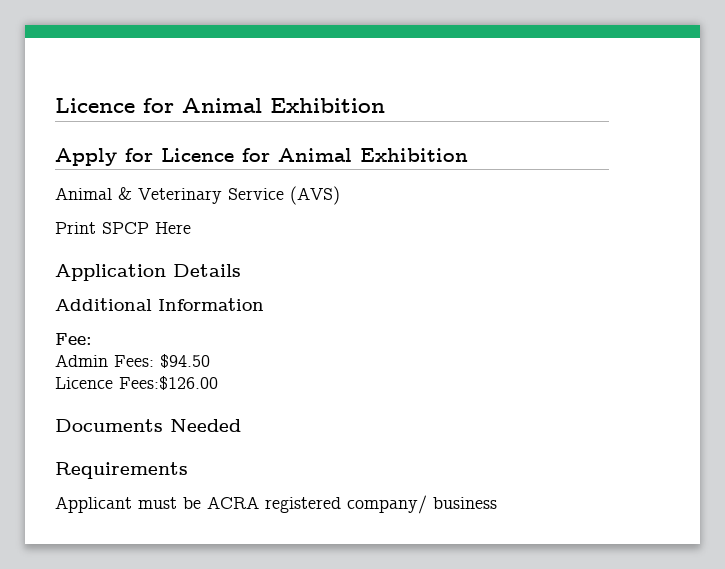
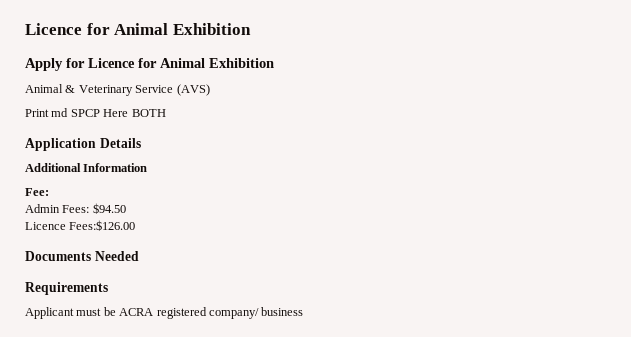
(96, 228) none -> [51,108,69,117] md
(191, 228) none -> [131,109,166,117] BOTH

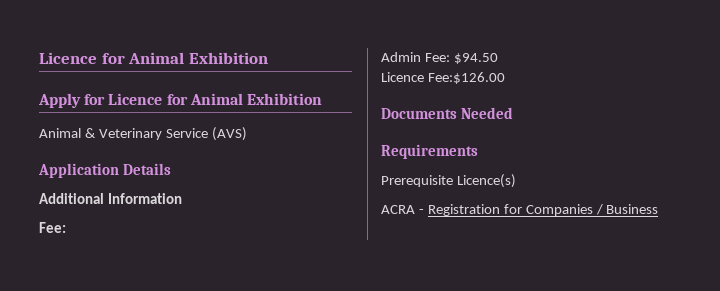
[25,108,166,117] // Print md SPCP Here BOTH -> (247, 134) none
[62,205,90,213] Fees: -> [424,53,450,62] Fee:
[69,220,136,231] Fees:$126.00 -> [427,72,505,84] Fee:$126.00
[25,307,304,319] Applicant must be ACRA registered company/ business -> [381,174,516,188] [381,204,659,216] Prerequisite Licence(s) // ACRA - Registration for Companies / Business

